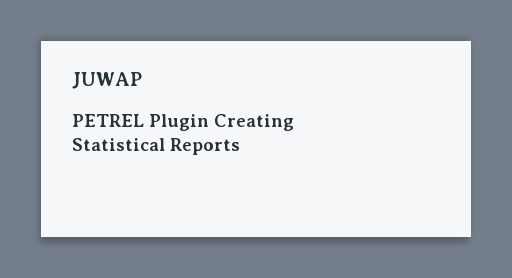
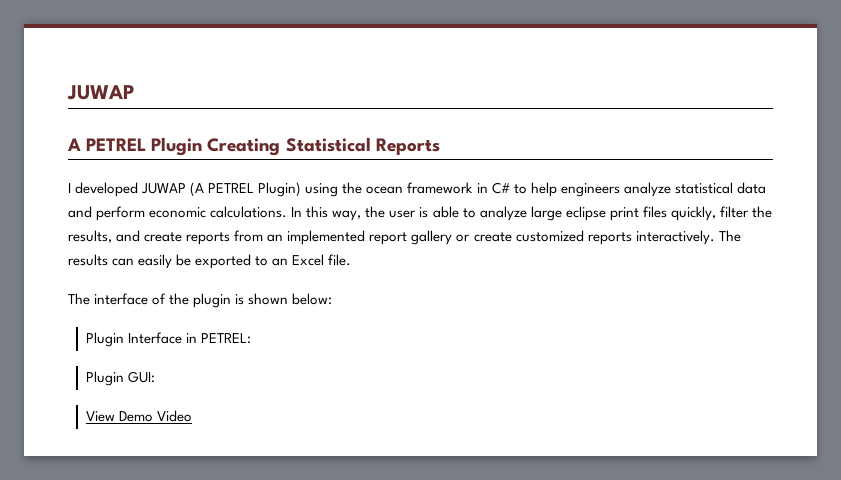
(142, 80) none -> [67,138,81,151] A
(240, 146) none -> [68,182,766,197] [68,206,772,221] [68,230,741,245] [68,254,352,269] [68,293,333,308] [86,332,252,347] [86,371,156,386] [86,410,193,422] // I developed JUWAP (A PETREL Plugin) using the ocean framework in C# to help engineers analyze statistical data and perform economic calculations. In this way, the user is able to analyze large eclipse print files quickly, filter the results, and create reports from an implemented report gallery or create customized reports interactively. The results can easily be exported to an Excel file. // The interface of the plugin is shown below: // Plugin Interface in PETREL: // Plugin GUI: // View Demo Video

